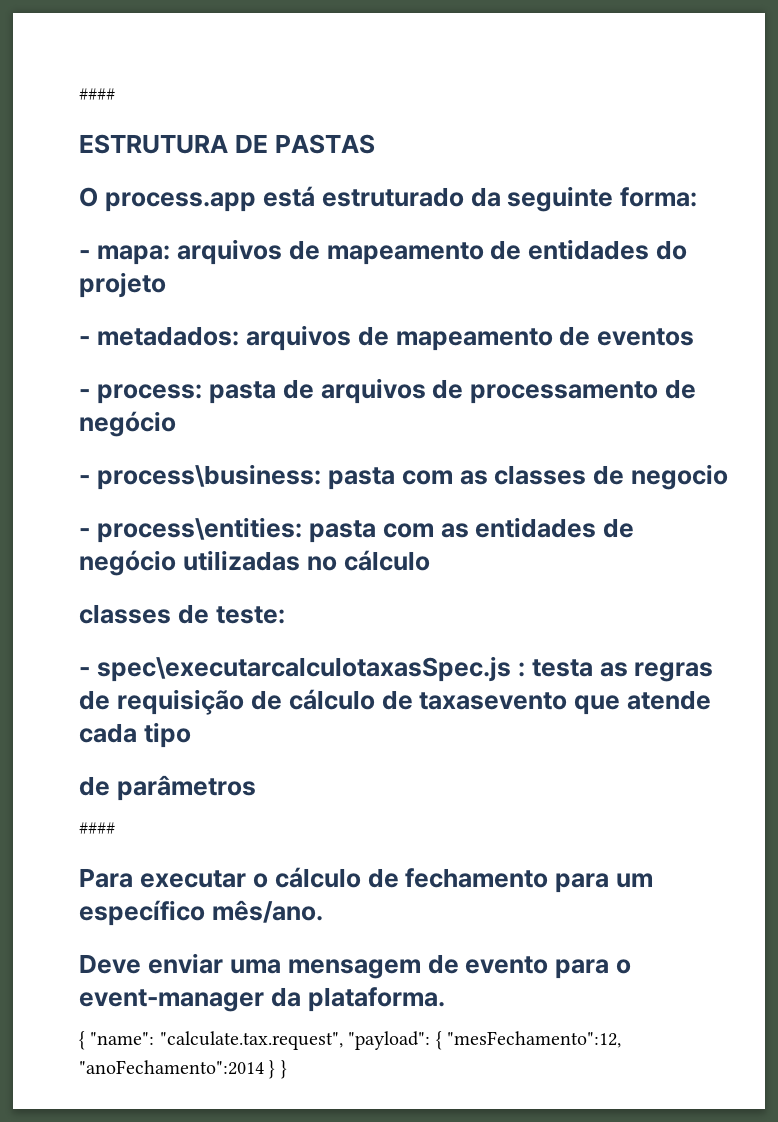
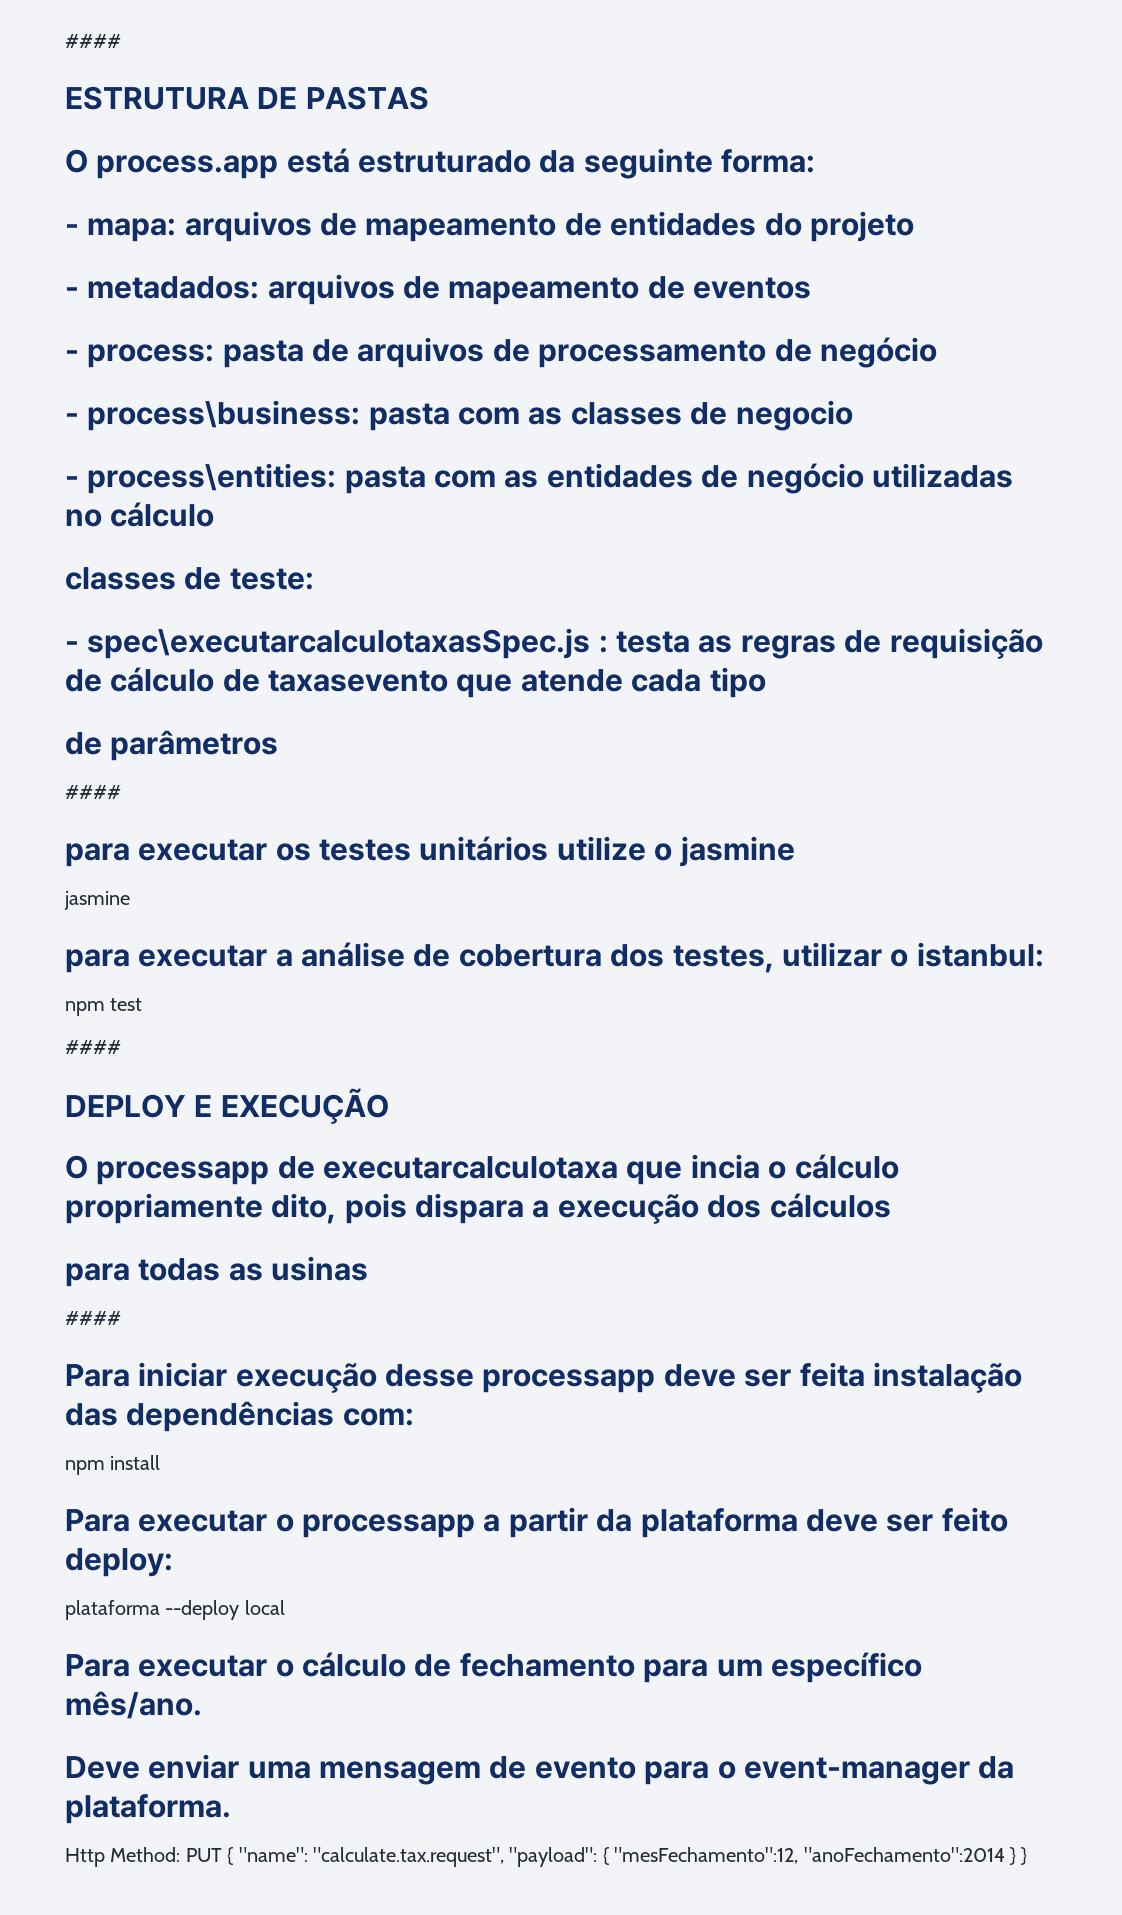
(115, 828) none -> [65,836,795,867] [64,891,130,910] [65,942,1044,973] [65,998,143,1016] [65,1040,121,1054] [65,1088,389,1124] [65,1154,899,1185] [65,1193,891,1224] [65,1256,369,1287] [65,1311,121,1325] [65,1362,1022,1393] [65,1401,414,1432] [65,1455,161,1475] [65,1507,1008,1538] [65,1548,173,1577] [65,1600,285,1620] // para executar os testes unitários utilize o jasmine // jasmine // para executar a análise de cobertura dos testes, utilizar o istanbul: // npm test // #### // DEPLOY E EXECUÇÃO // O processapp de executarcalculotaxa que incia o cálculo propriamente dito, pois dispara a execução dos cálculos // para todas as usinas // #### // Para iniciar execução desse processapp deve ser feita instalação das dependências com: // npm install // Para executar o processapp a partir da plataforma deve ser feito deploy: // plataforma --deploy local
(445, 999) none -> [65,1847,222,1867] Http Method: PUT

